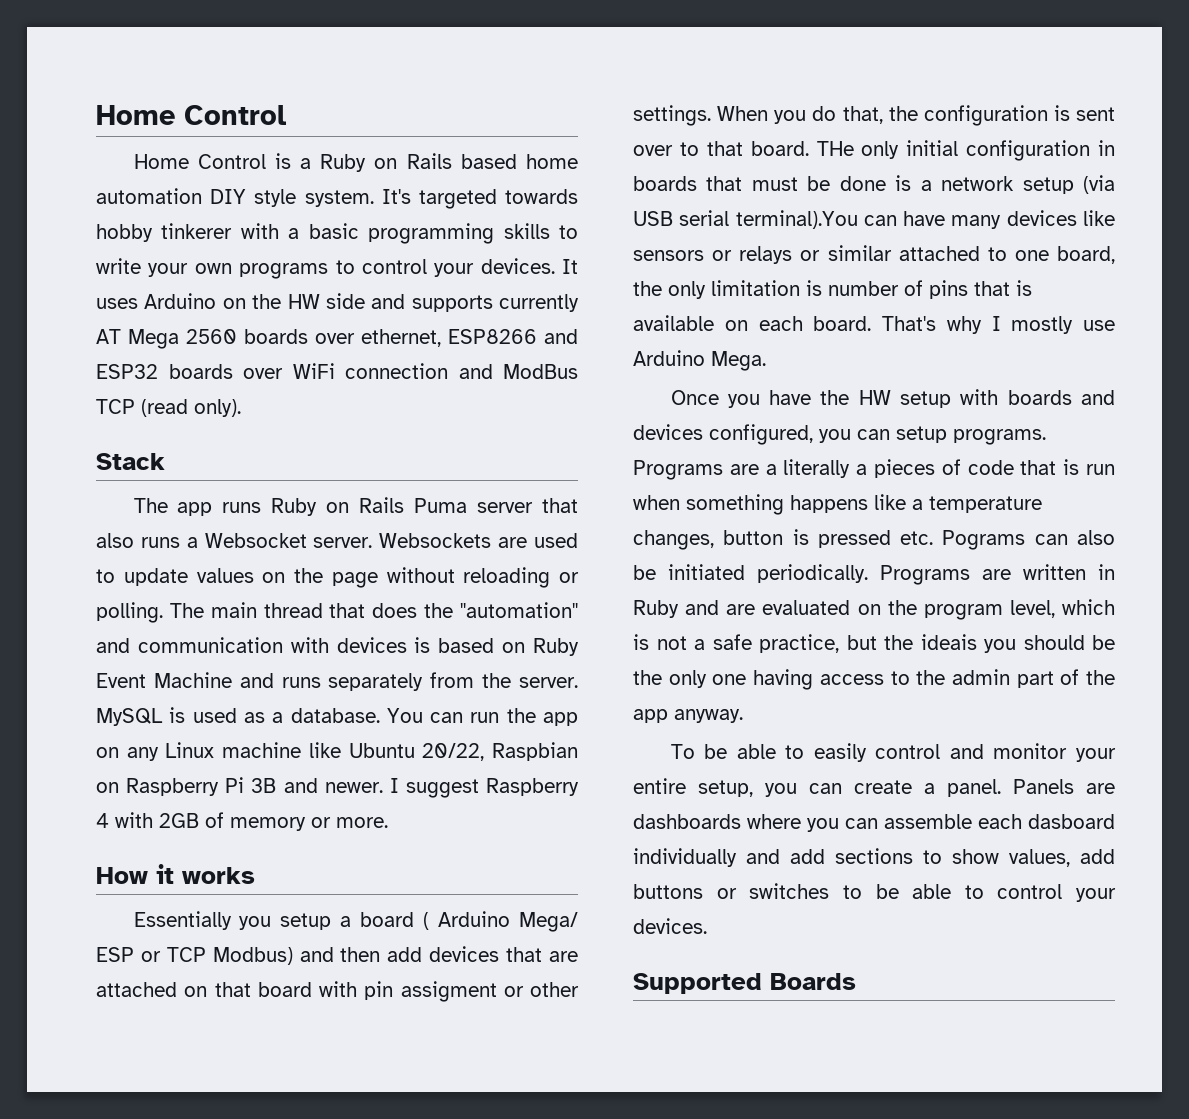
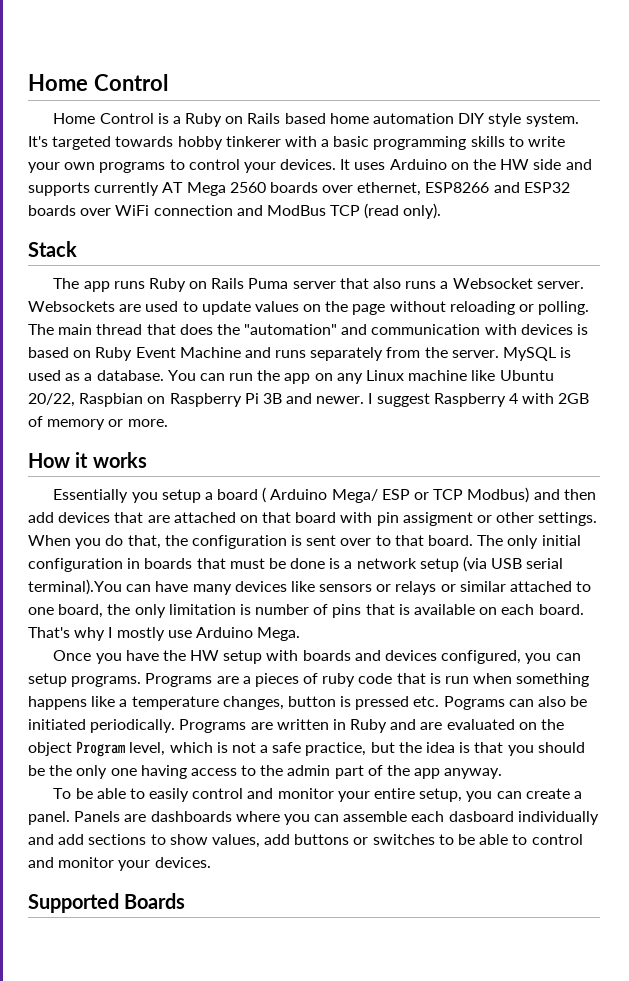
[816,141,854,156] THe -> [477,535,504,546] The
[783,459,868,478] literally a -> (251, 680) none
(961, 467) none -> [322,673,356,687] ruby
[923,604,1003,620] program -> [28,741,126,757] object Program
[920,634,977,650] ideais -> [426,742,504,753] idea is that
(1063, 891) none -> [28,857,115,868] and monitor

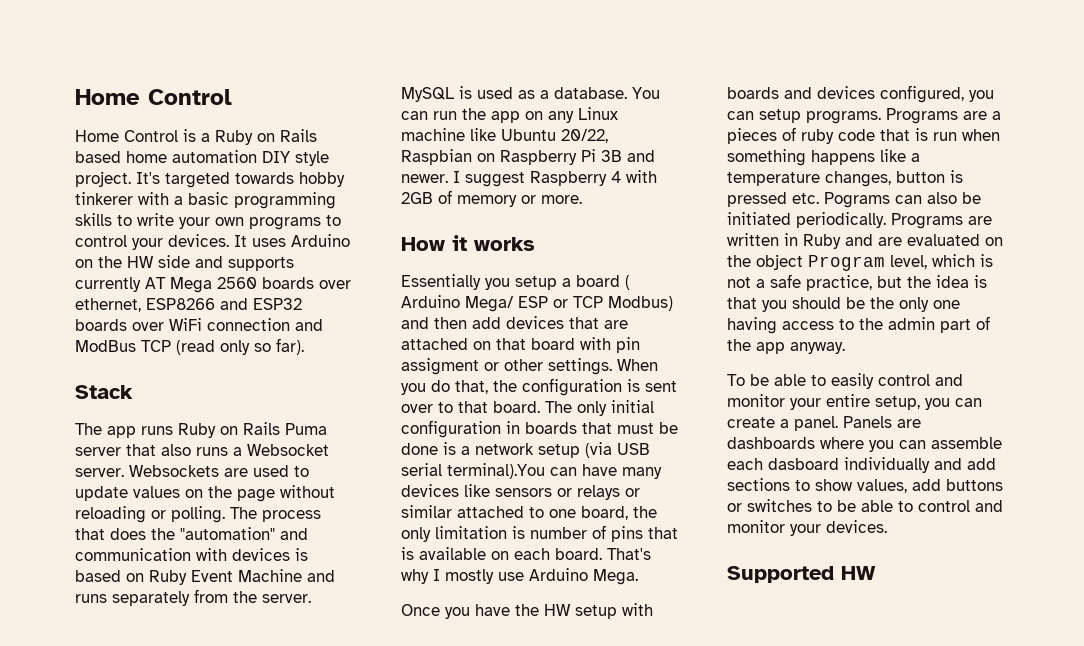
[525,113,579,127] system. -> [75,171,131,187] project.
[403,203,442,219] only). -> [220,338,304,355] only so far).
[58,324,143,335] main thread -> [262,510,321,522] process
[124,893,186,909] Boards -> [841,566,876,580] HW

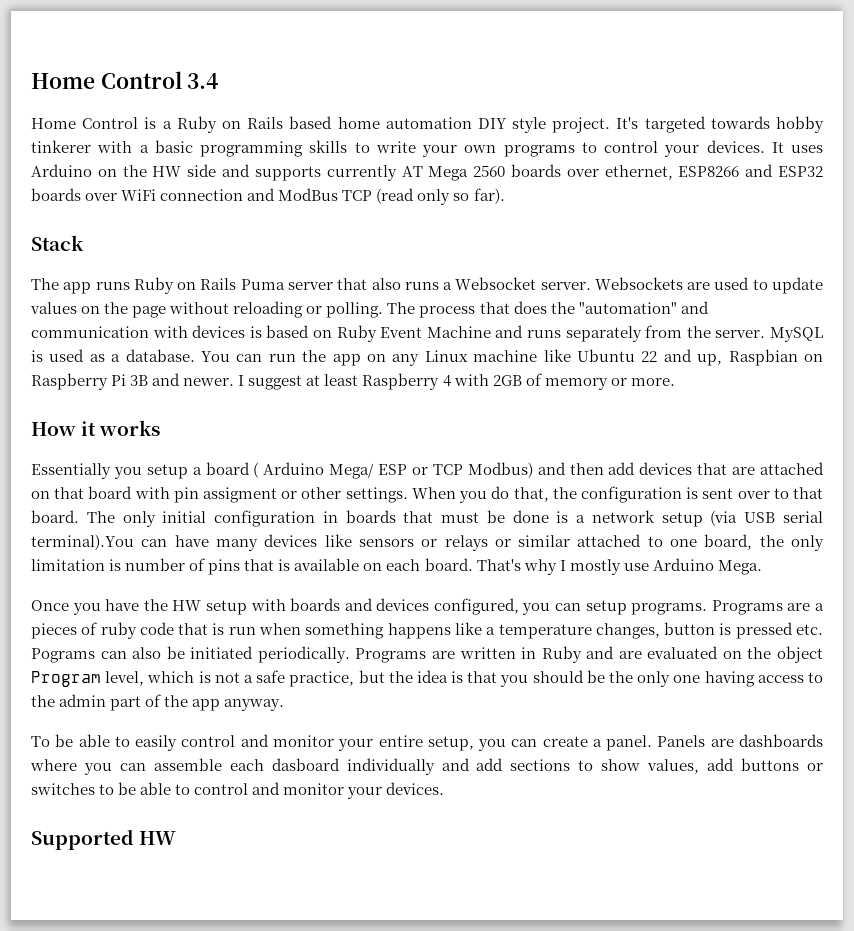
[75,89,232,105] Home Control -> [31,71,219,89] Home Control 3.4
[561,129,608,143] 20/22, -> [641,349,723,366] 22 and up,
(525, 179) none -> [306,374,359,386] at least

